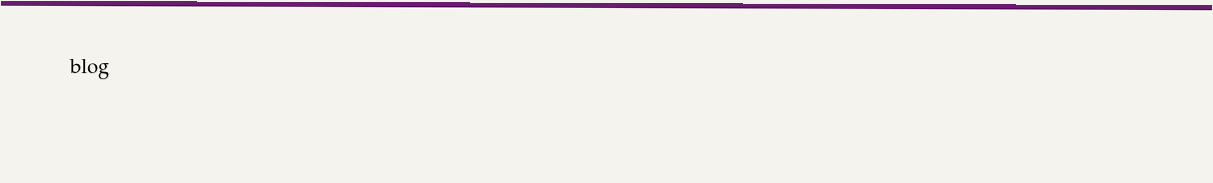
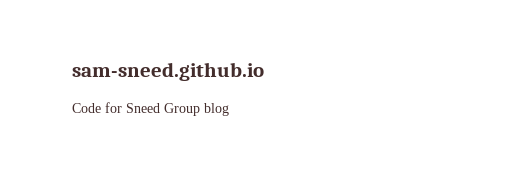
(69, 69) none -> [72,62,264,81] [72,102,200,116] sam-sneed.github.io // Code for Sneed Group

